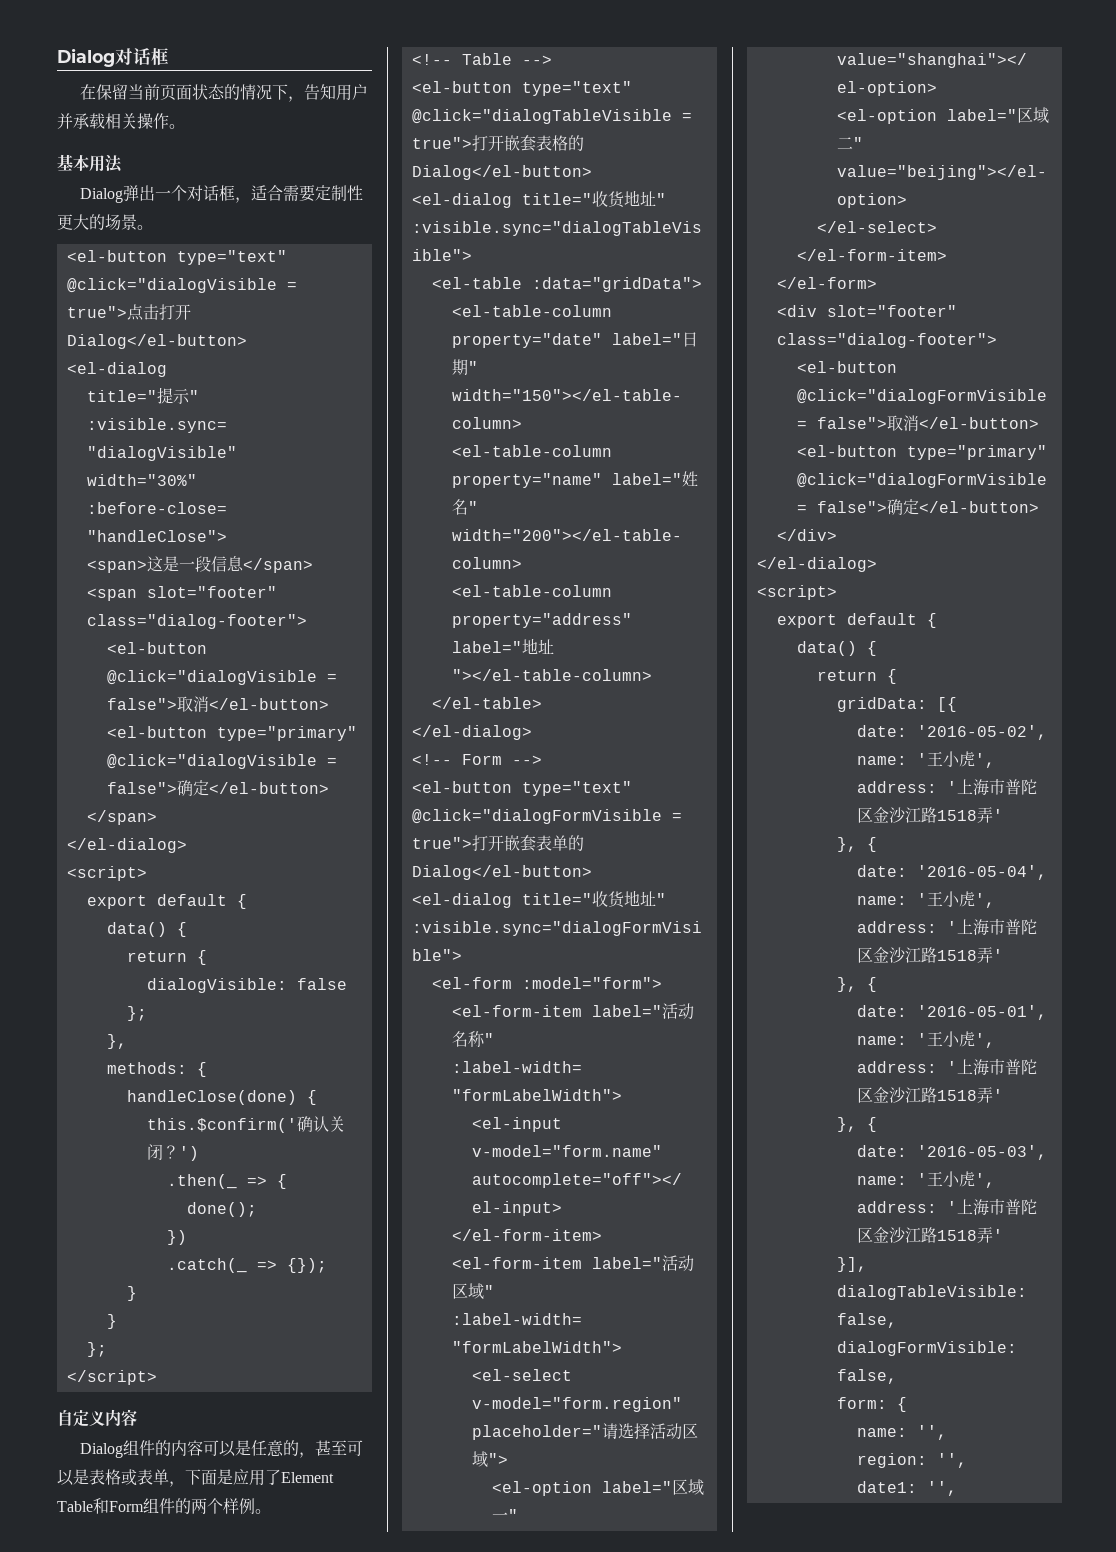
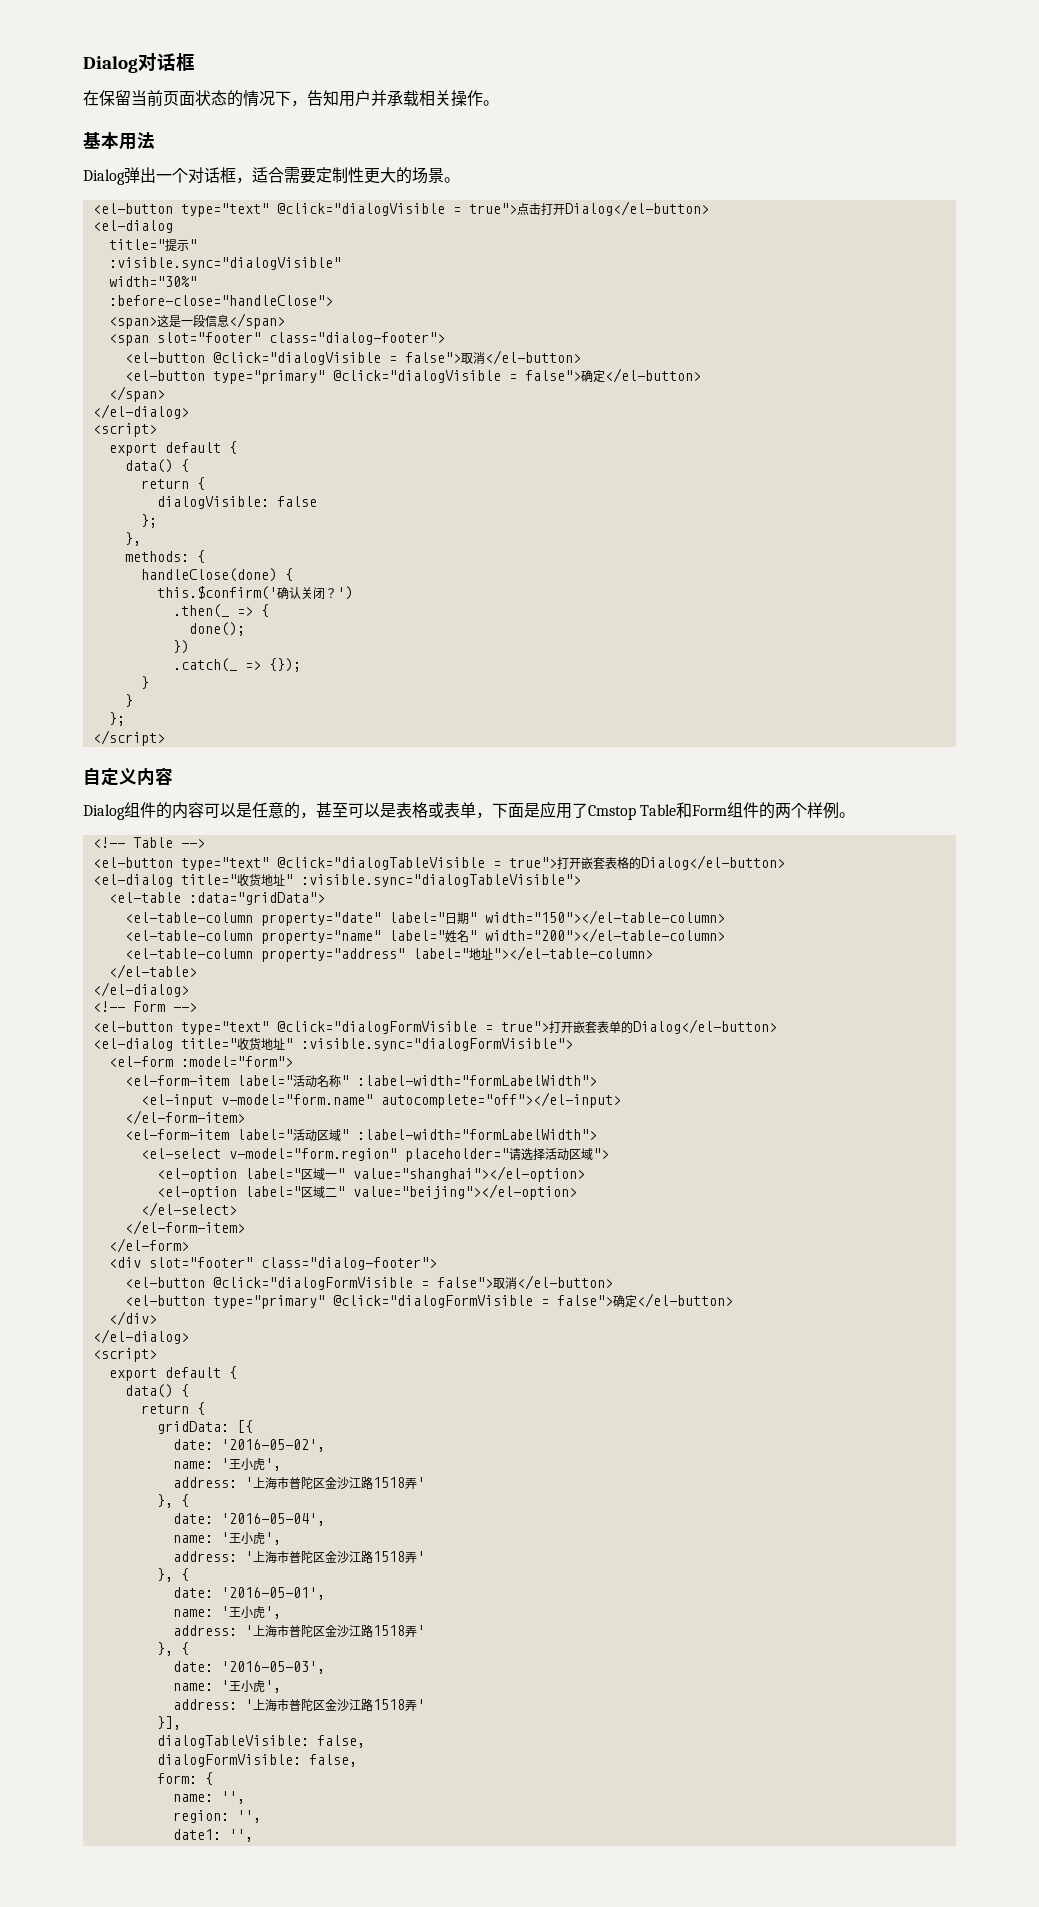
[281,1472,334,1483] Element -> [588,805,636,820] Cmstop

